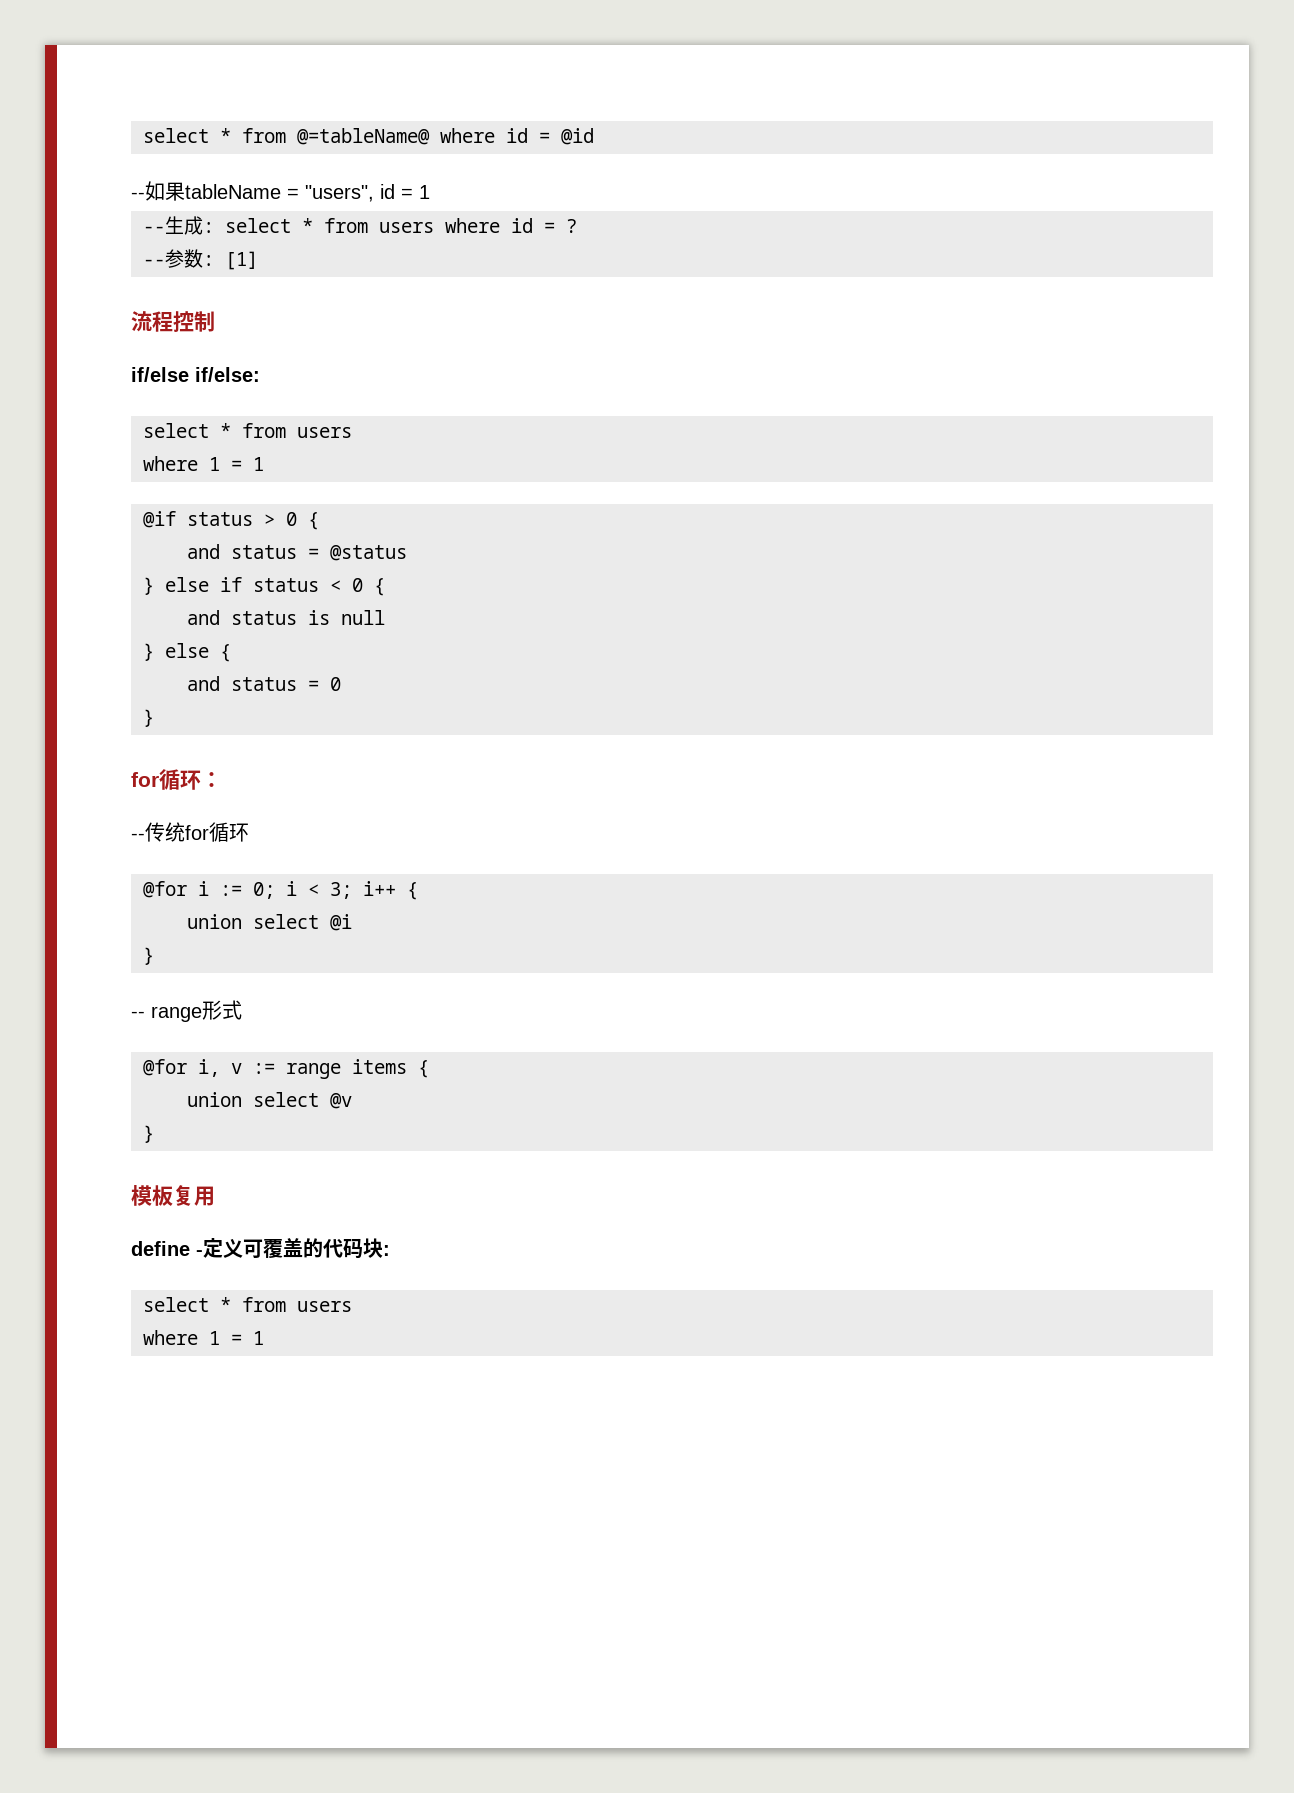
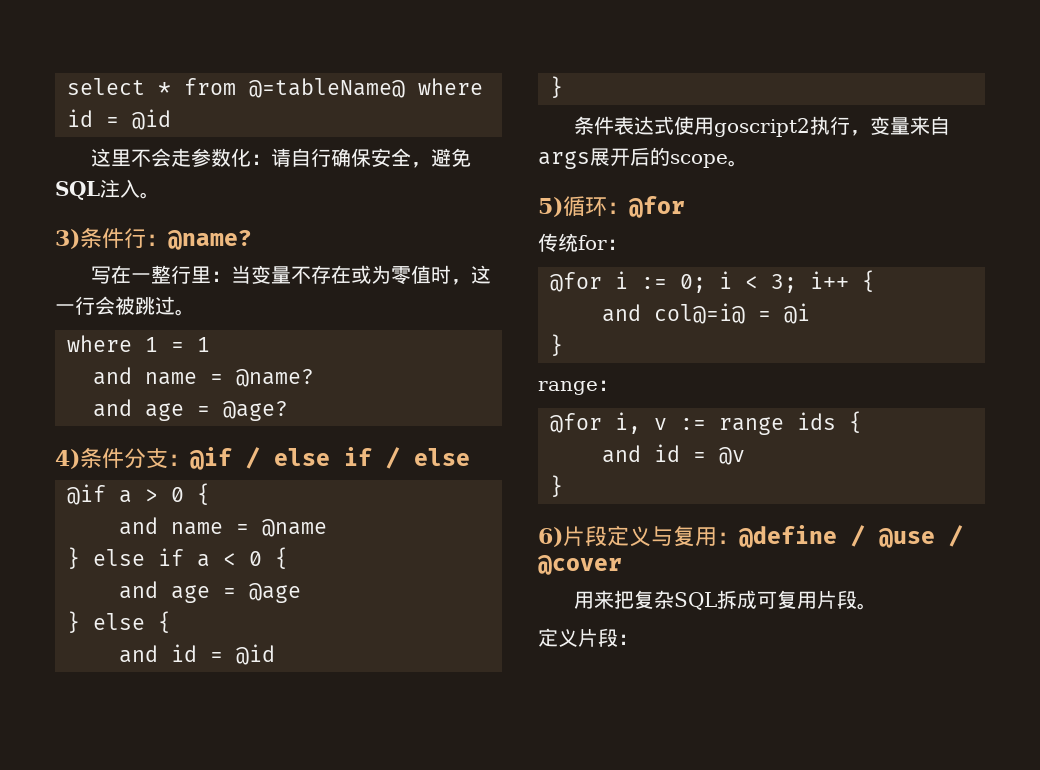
[131,181,430,202] [143,216,577,235] [143,249,258,270] [131,311,215,332] [131,367,260,382] [143,423,352,438] [143,456,264,471] [143,511,253,528] --如果tableName = "users", id = 1 // --生成: select * from users where id = ? // --参数: [1] // 流程控制 // if/else if/else: // select * from users // where 1 = 1 // @if status -> [90,148,471,168] [55,179,160,200] [55,228,252,250] [90,265,491,285] [55,296,195,316] [67,335,210,352] [93,367,314,387] [93,399,288,421] [55,447,470,470] [67,484,132,505] 这里不会走参数化：请自行确保安全，避免SQL注入。 // 3)条件行：@name? // 写在一整行里：当变量不存在或为零值时，这一行会被跳过。 // where 1 = 1 // and name = @name? // and age = @age? // 4)条件分支：@if / else if / else // @if a
[231,545,407,561] status = @status -> [171,519,327,537] name = @name
[253,578,319,592] status -> [197,554,210,567] a
[231,610,385,625] status is null -> [171,583,301,603] age = @age
[231,677,341,691] [143,709,154,727] [131,772,159,787] status = 0 // } // for -> [171,644,275,665] [550,76,563,98] [573,116,950,137] [538,147,748,169] [538,197,563,217] id = @id // } // 条件表达式使用goscript2执行，变量来自args展开后的scope。 // 5)
[131,833,145,840] // -- -> [628,196,685,218] @for //
[209,822,249,842] 循环 -> [607,239,627,250] ：
[187,914,319,929] union select -> [602,303,771,324] and col@=i@ =
[131,1000,242,1022] -- range形式 -> [538,380,618,395] range：
[352,1059,429,1078] [187,1092,319,1107] items { // union select -> [797,411,862,433] [602,444,706,463] ids { // and id =
[131,1185,215,1206] [131,1238,390,1259] [143,1297,352,1312] [143,1330,264,1345] 模板复用 // define -定义可覆盖的代码块: // select * from users // where 1 = 1 -> [538,525,963,548] [537,555,622,575] [573,590,877,610] [538,628,638,647] 6)片段定义与复用：@define / @use / @cover // 用来把复杂SQL拆成可复用片段。 // 定义片段：

